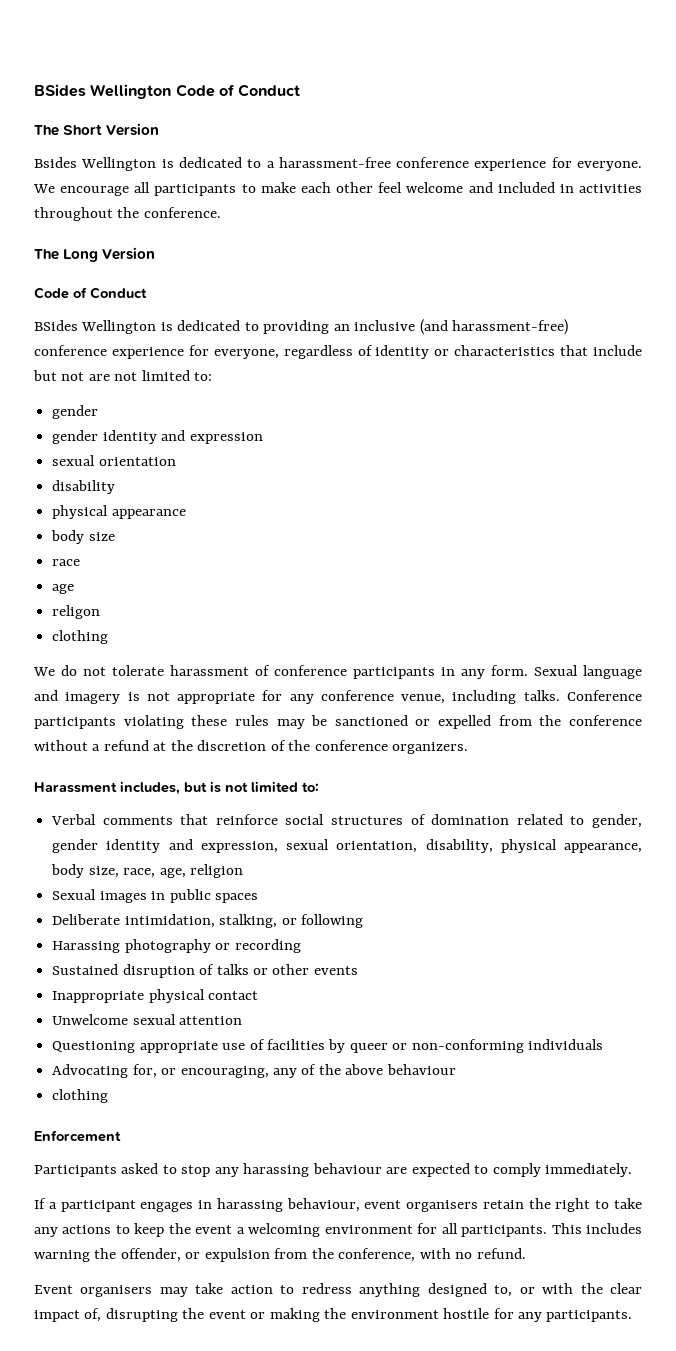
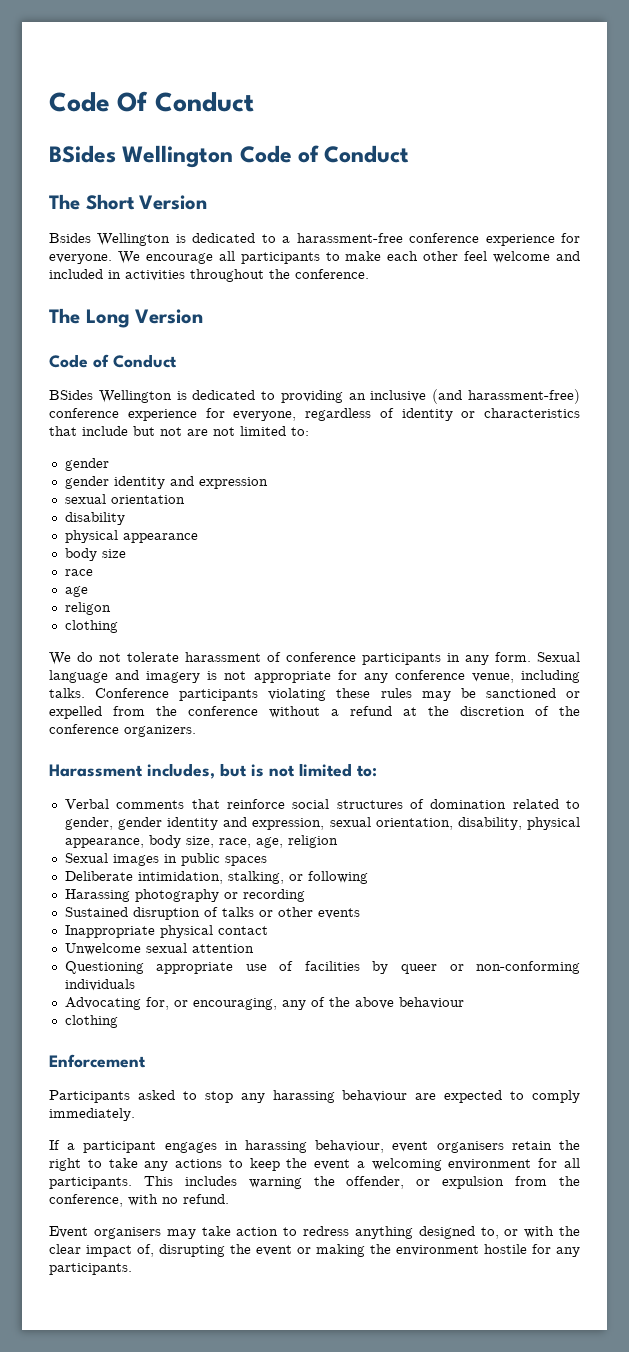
(34, 90) none -> [49,91,254,112] Code Of Conduct //

